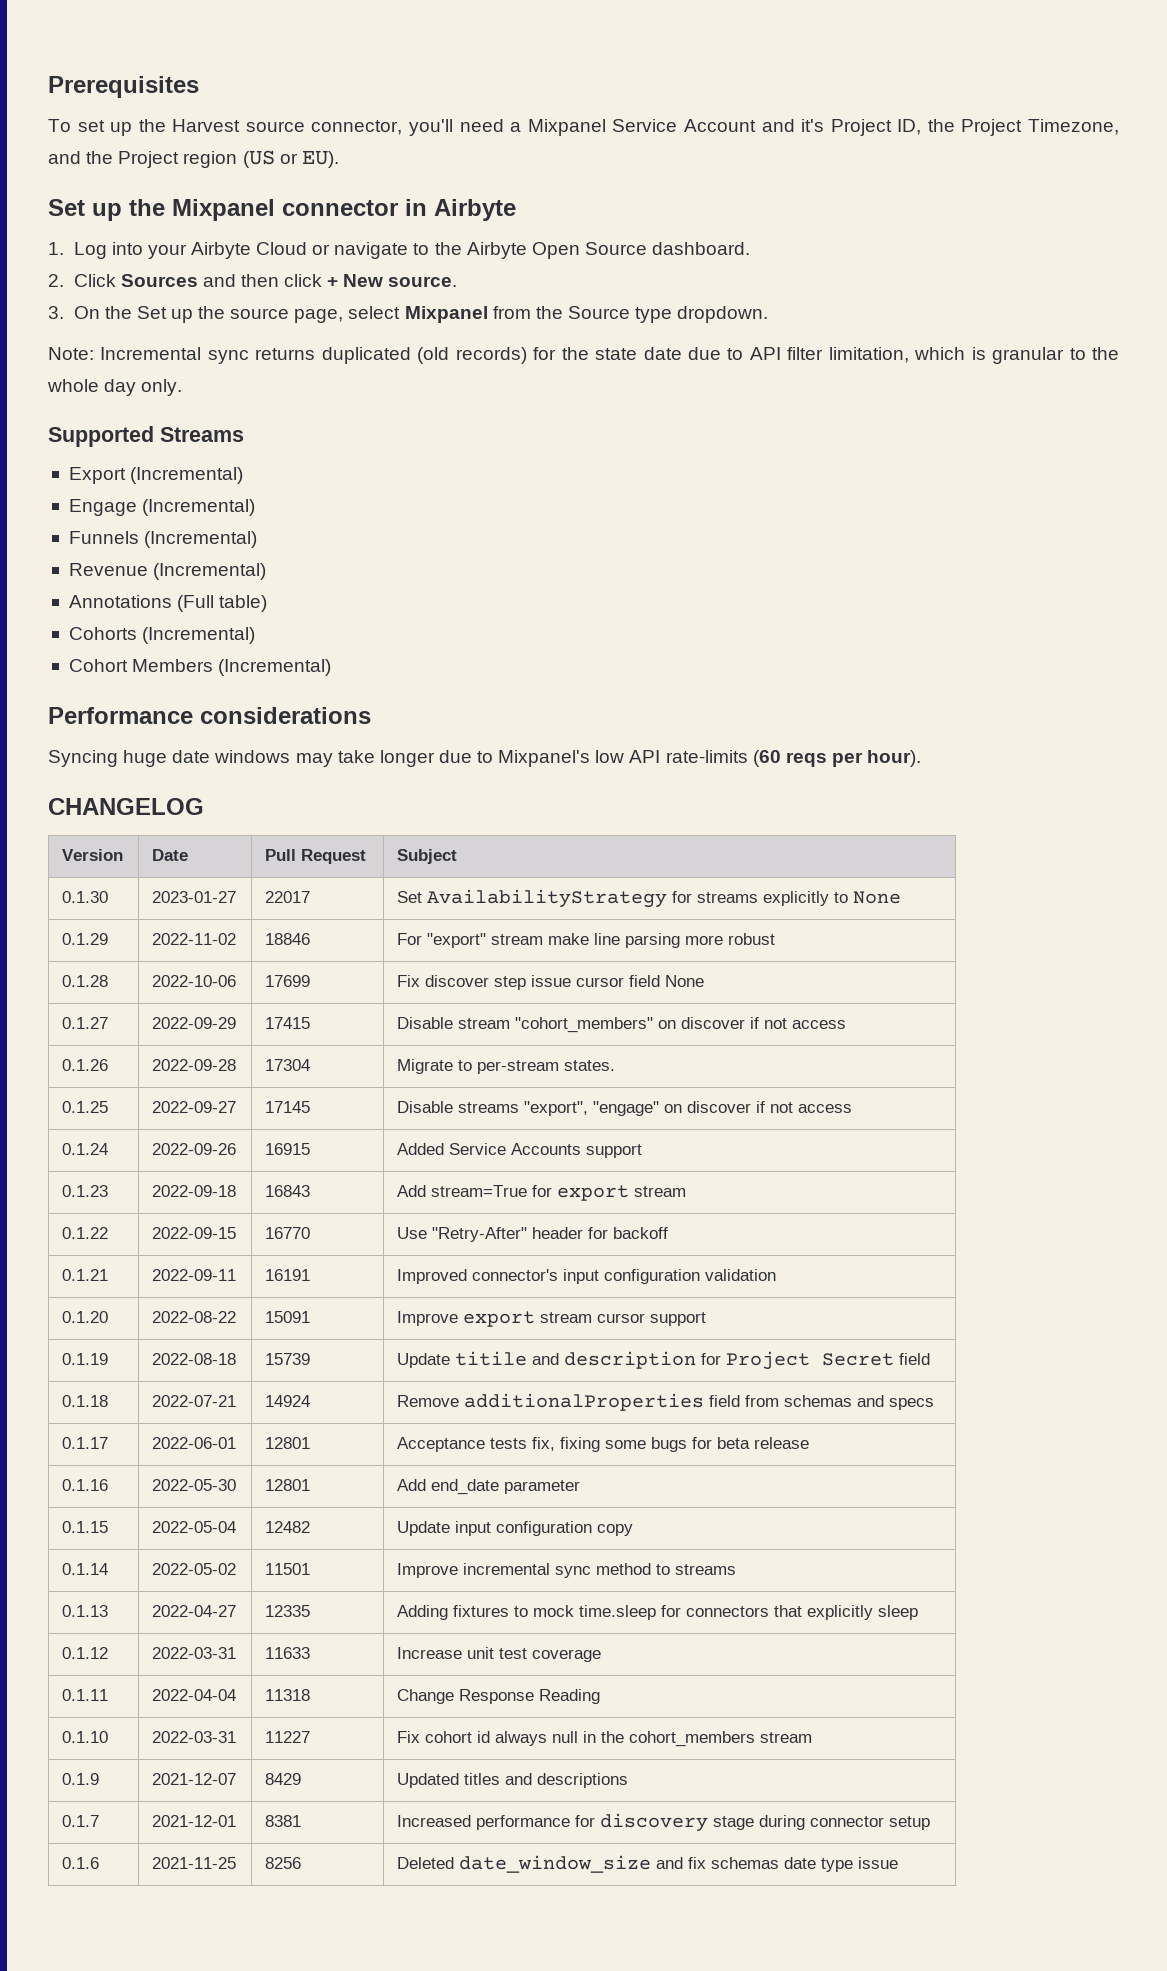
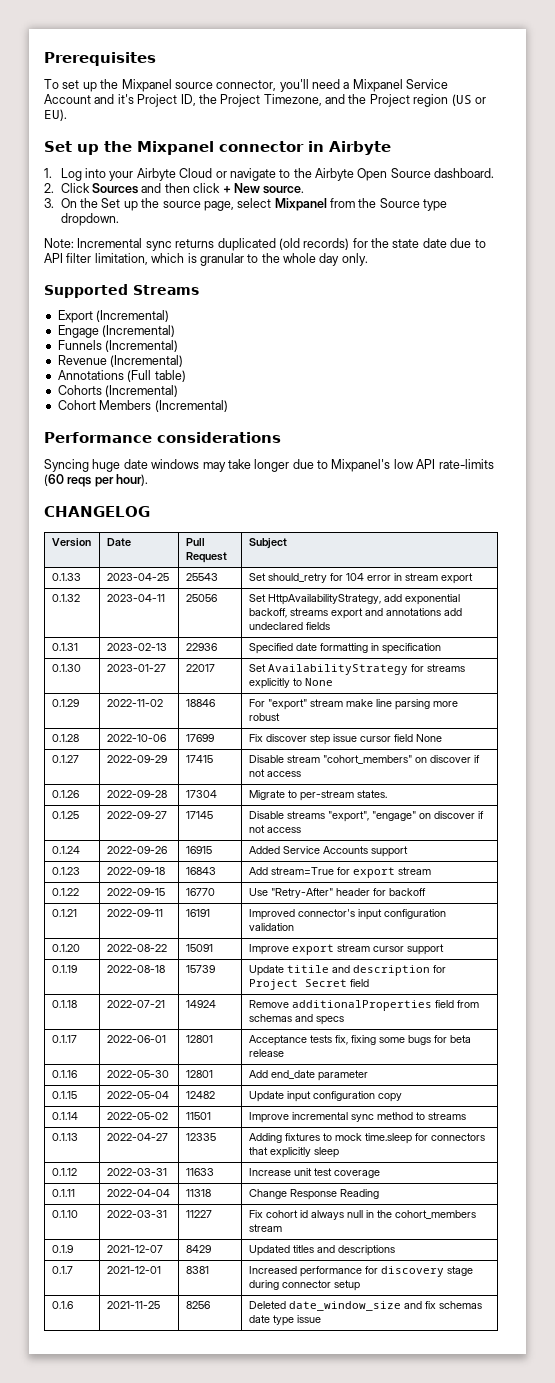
[172,119,241,132] Harvest -> [121,79,172,92] Mixpanel
(458, 856) none -> [51,573,81,581] [106,573,169,581] [185,573,218,581] [248,573,473,584] [51,594,80,602] [106,594,165,602] [185,594,217,602] [248,594,460,605] [248,608,462,619] [248,622,330,630] [51,643,78,651] [106,643,167,651] [185,643,217,651] [248,643,441,654] // 0.1.33 | 2023-04-25 | 25543 | Set should_retry for 104 error in stream export // 0.1.32 | 2023-04-11 | 25056 | Set HttpAvailabilityStrategy, add exponential backoff, streams export and annotations add undeclared fields // 0.1.31 | 2023-02-13 | 22936 | Specified date formatting in specification

